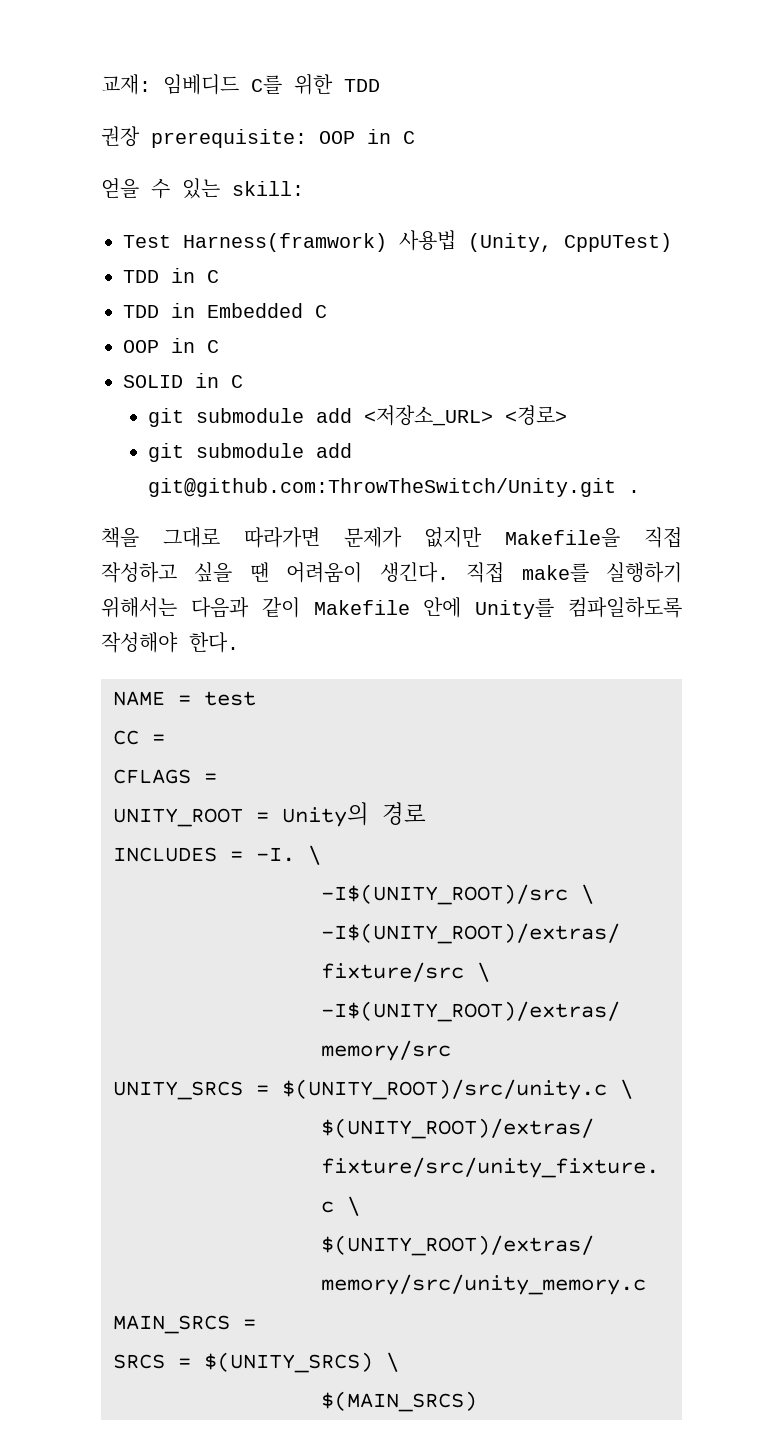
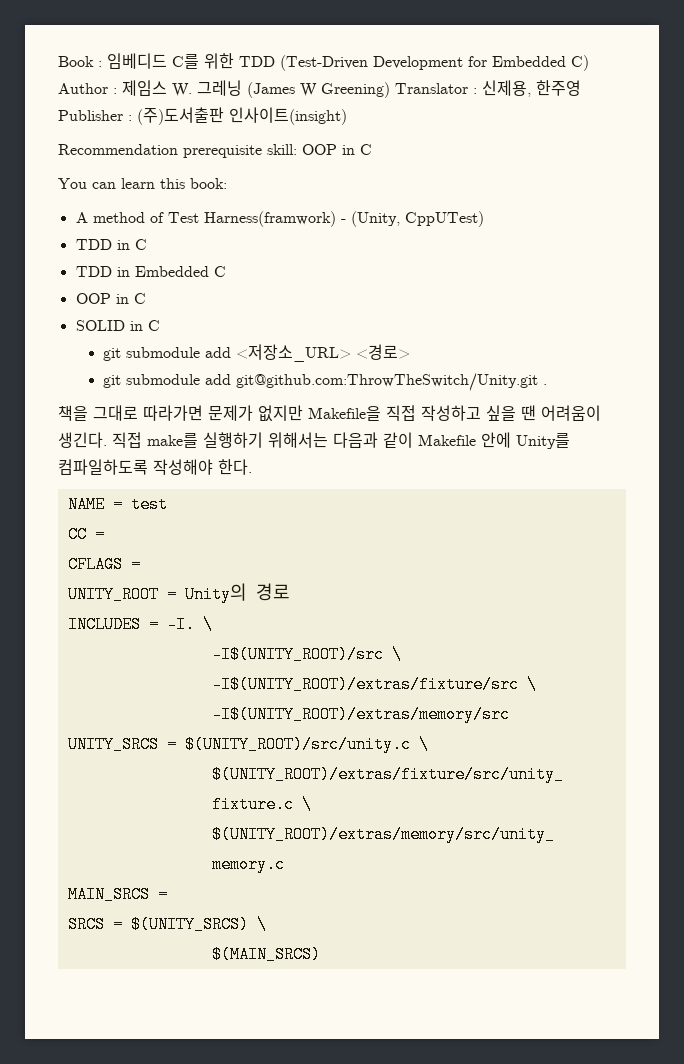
[101,74,151,95] 교재: -> [58,56,102,67] Book :
[101,126,415,148] [101,178,304,199] // 권장 prerequisite: OOP in C // 얻을 수 있는 skill: // -> [280,55,589,71] [58,80,581,98] [58,107,347,125] [58,144,372,158] [58,178,227,189] [75,212,164,223] (Test-Driven Development for Embedded C) Author : 제임스 W. 그레닝 (James W Greening) Translator : 신제용, 한주영 Publisher : (주)도서출판 인사이트(insight) // Recommendation prerequisite skill: OOP in C // You can learn this book: // A method of
[399,230,456,251] 사용법 -> [340,219,346,223] -

